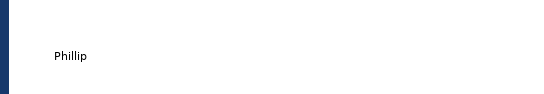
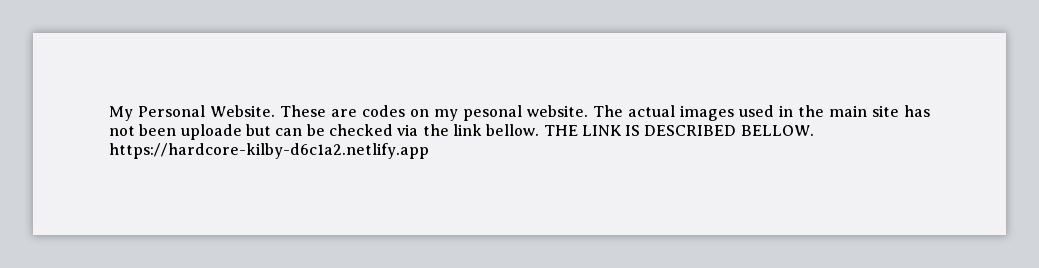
[54,51,87,62] Phillip -> [109,105,930,121] [109,124,814,140] [109,143,429,159] My Personal Website. These are codes on my pesonal website. The actual images used in the main site has not been uploade but can be checked via the link bellow. THE LINK IS DESCRIBED BELLOW. https://hardcore-kilby-d6c1a2.netlify.app

